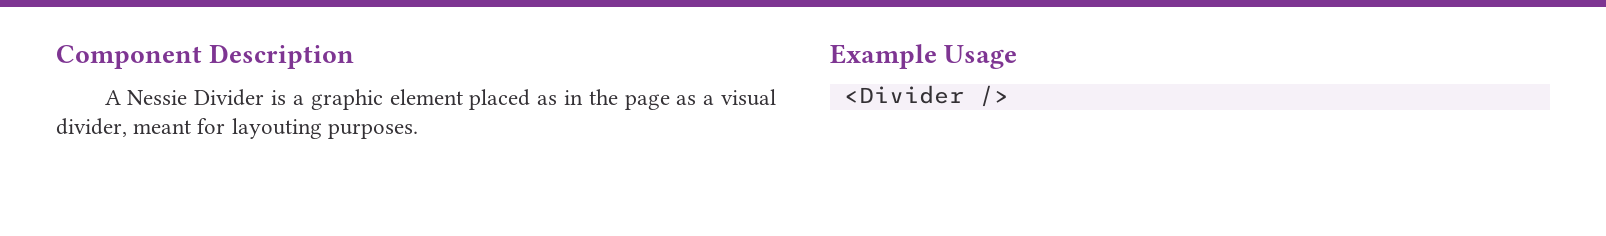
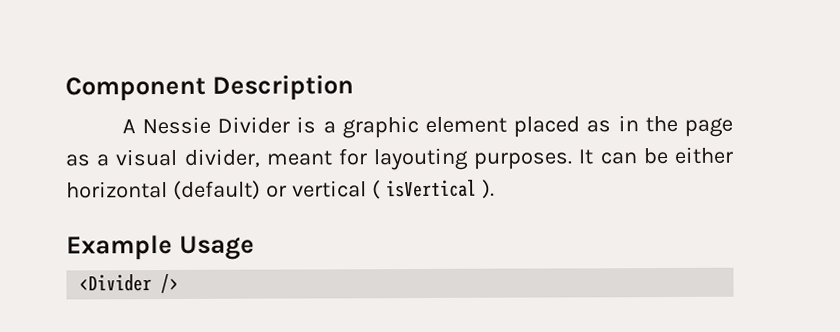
(418, 131) none -> [578,146,733,165] [66,179,495,200] It can be either horizontal (default) or vertical ( isVertical ).

